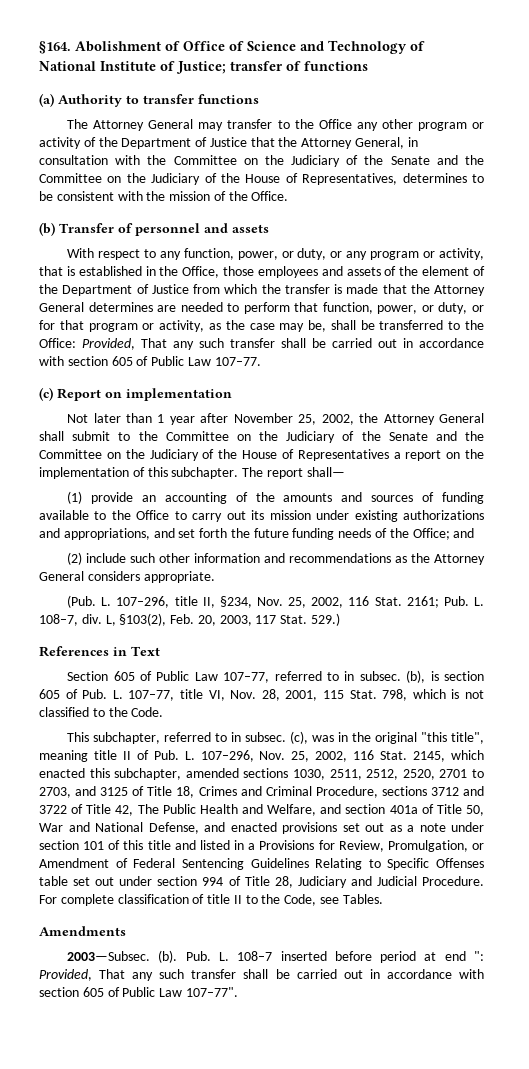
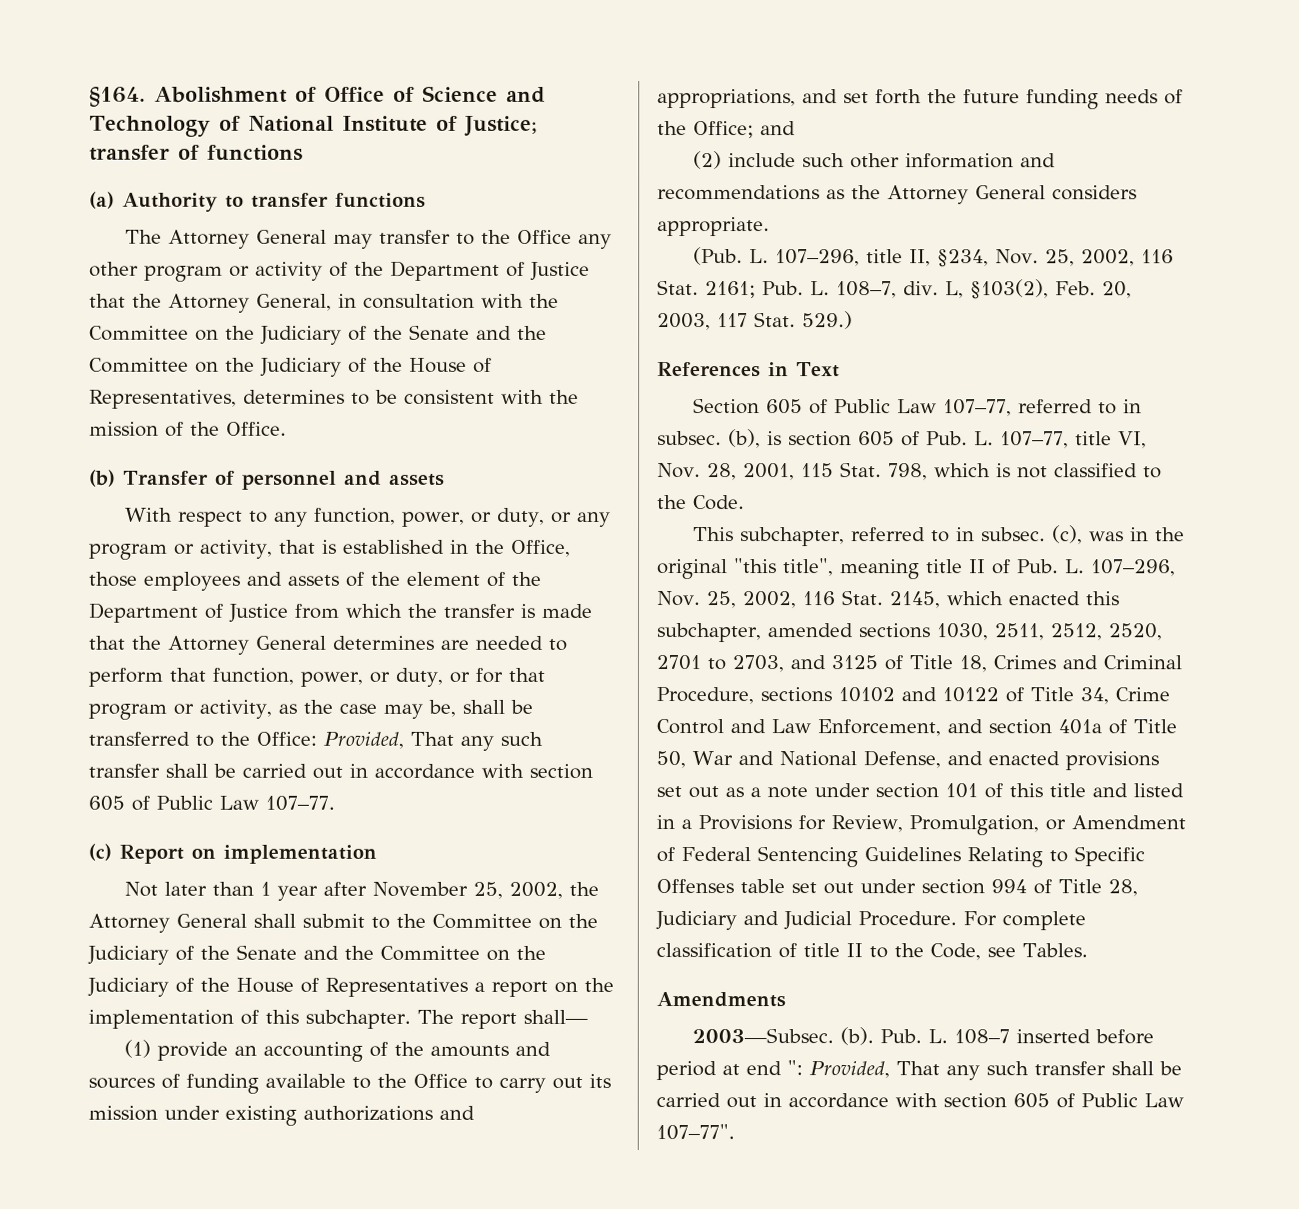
[430,786,484,796] [39,804,317,816] 3712 and 3722 of Title 42, The Public Health and Welfare, -> [838,687,1170,705] [656,719,941,737] 10102 and 10122 of Title 34, Crime Control and Law Enforcement,

